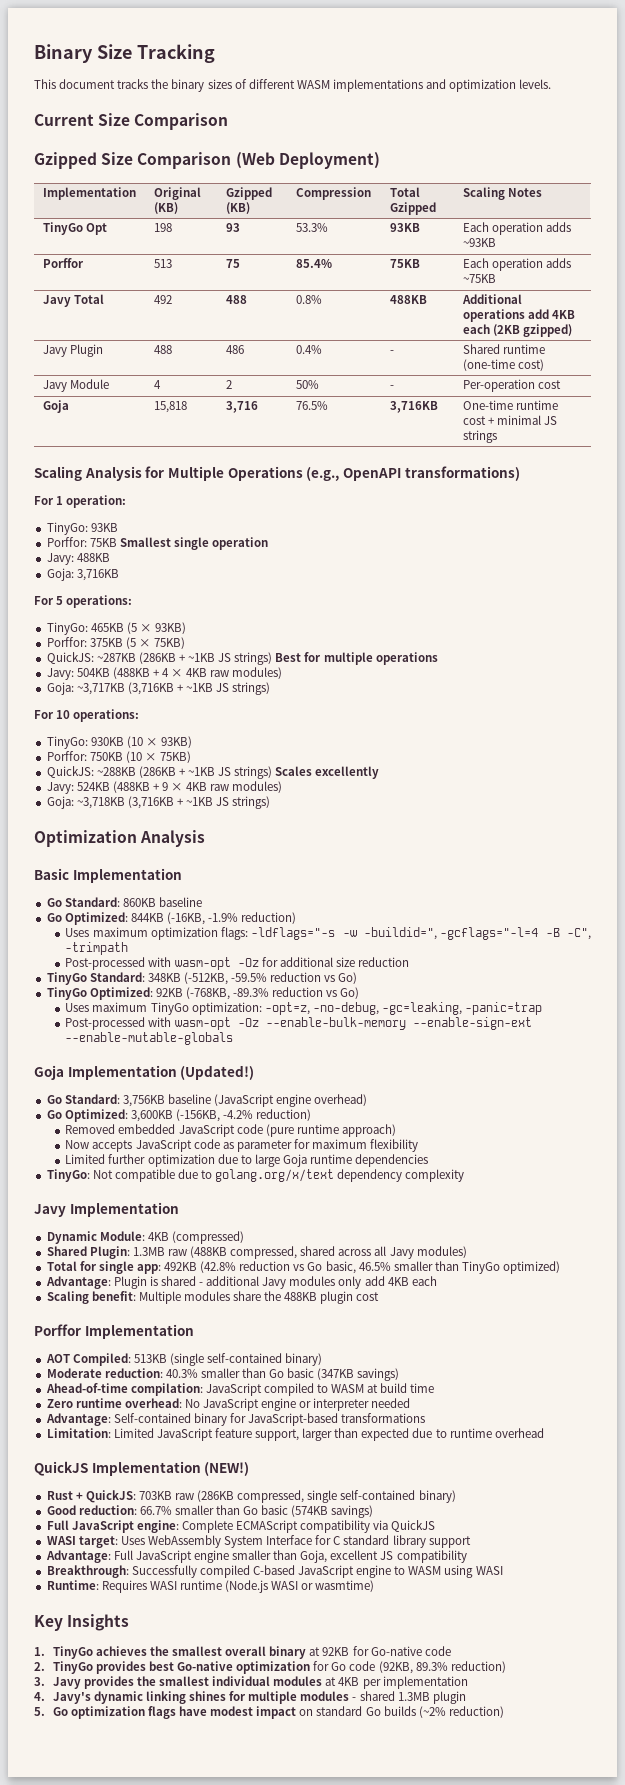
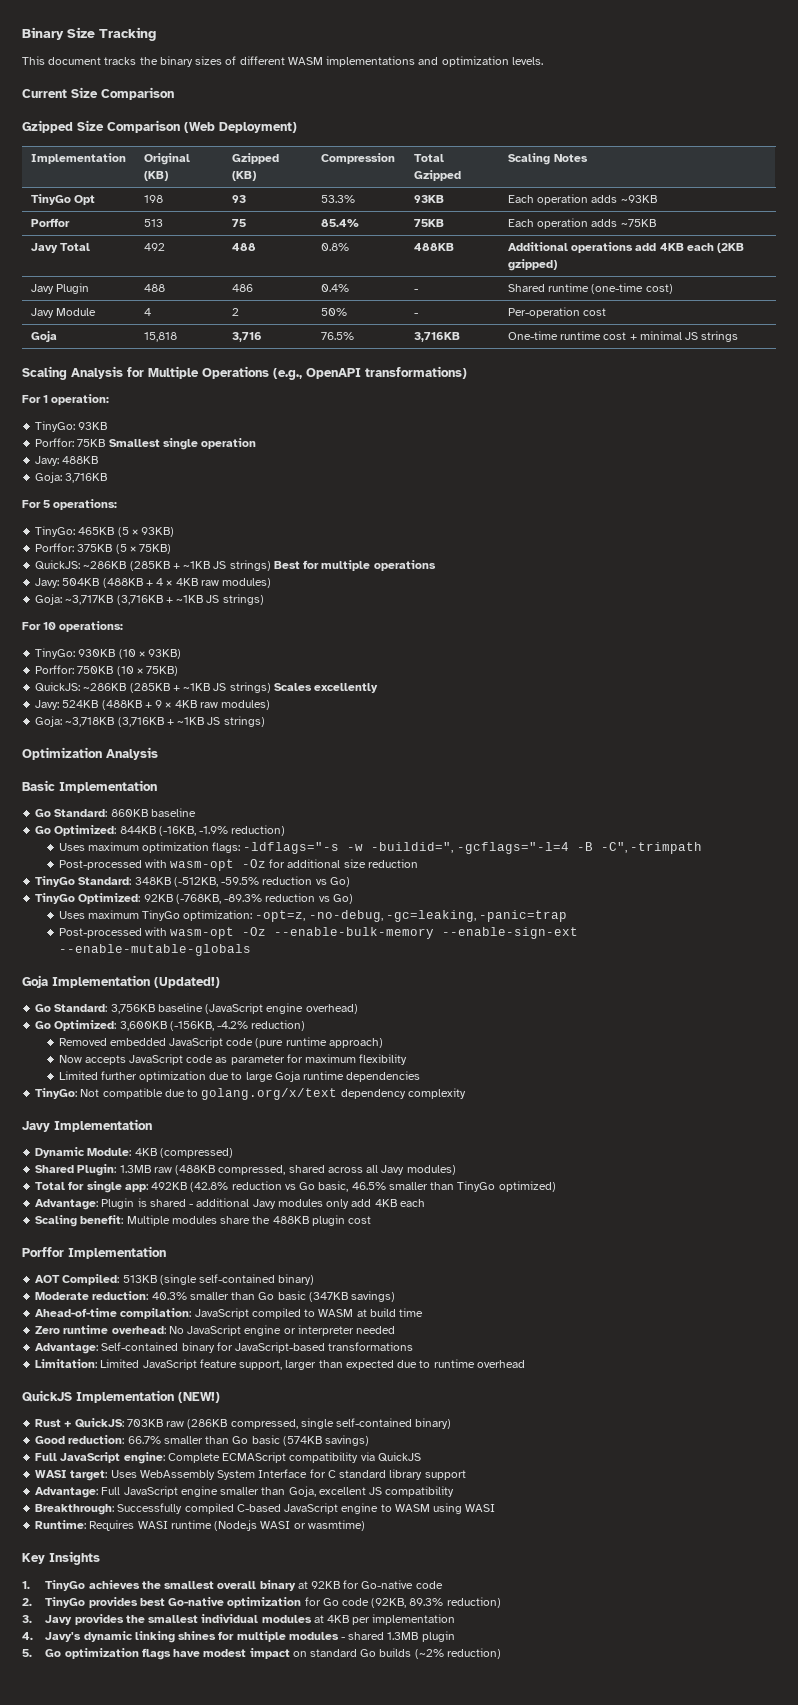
[96,652,176,664] ~287KB (286KB -> [83,561,170,571] ~286KB (285KB
[96,766,176,778] ~288KB (286KB -> [83,683,170,693] ~286KB (285KB

